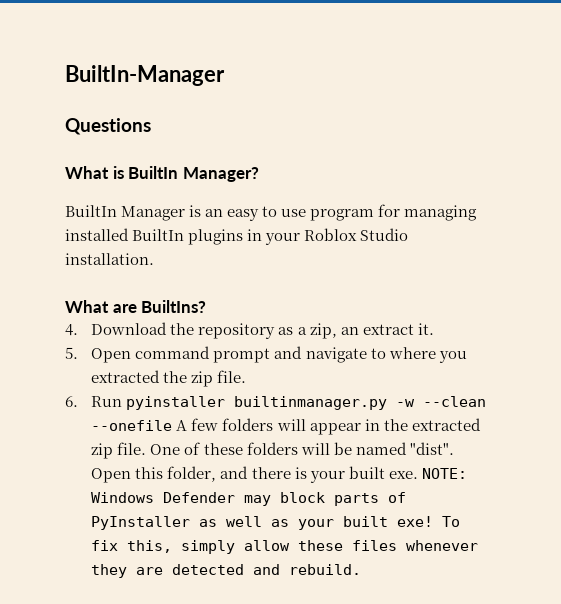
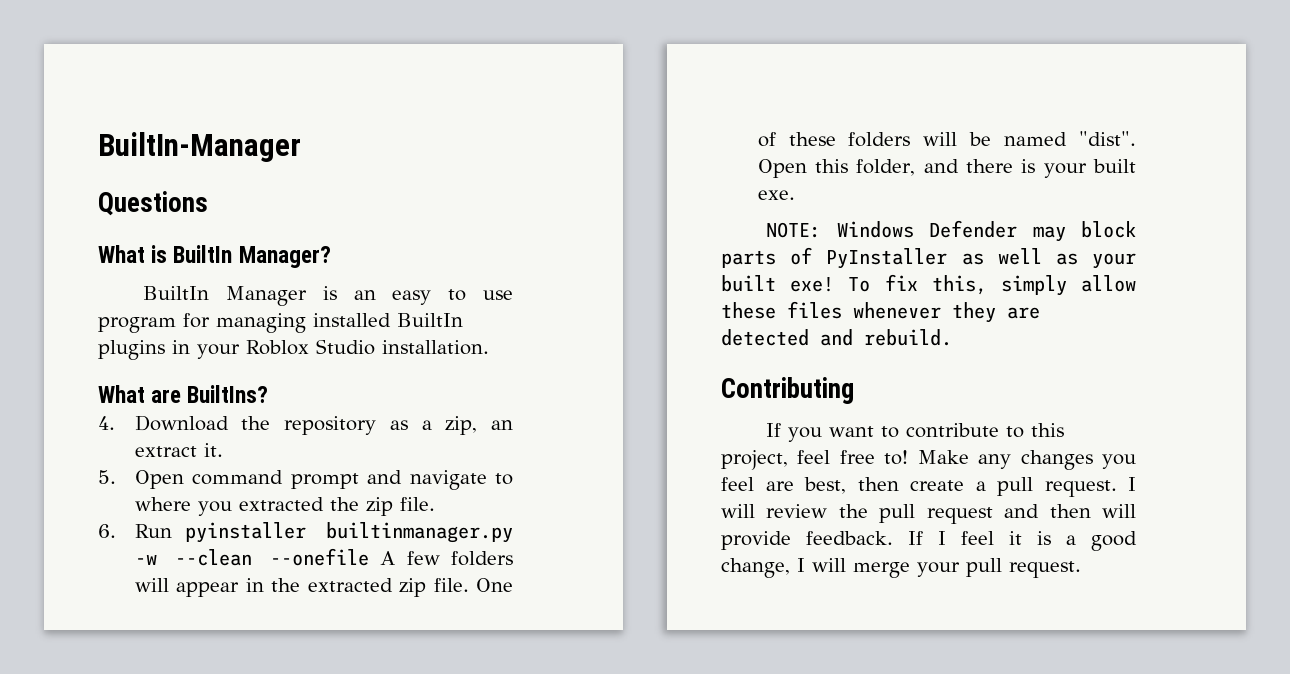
(418, 475) none -> (795, 195) //
(362, 569) none -> [721,377,854,404] [766,423,1065,442] [721,450,1136,470] [721,477,1136,497] [721,504,1136,524] [721,531,1137,551] [721,558,1081,578] // Contributing // If you want to contribute to this project, feel free to! Make any changes you feel are best, then create a pull request. I will review the pull request and then will provide feedback. If I feel it is a good change, I will merge your pull request.

